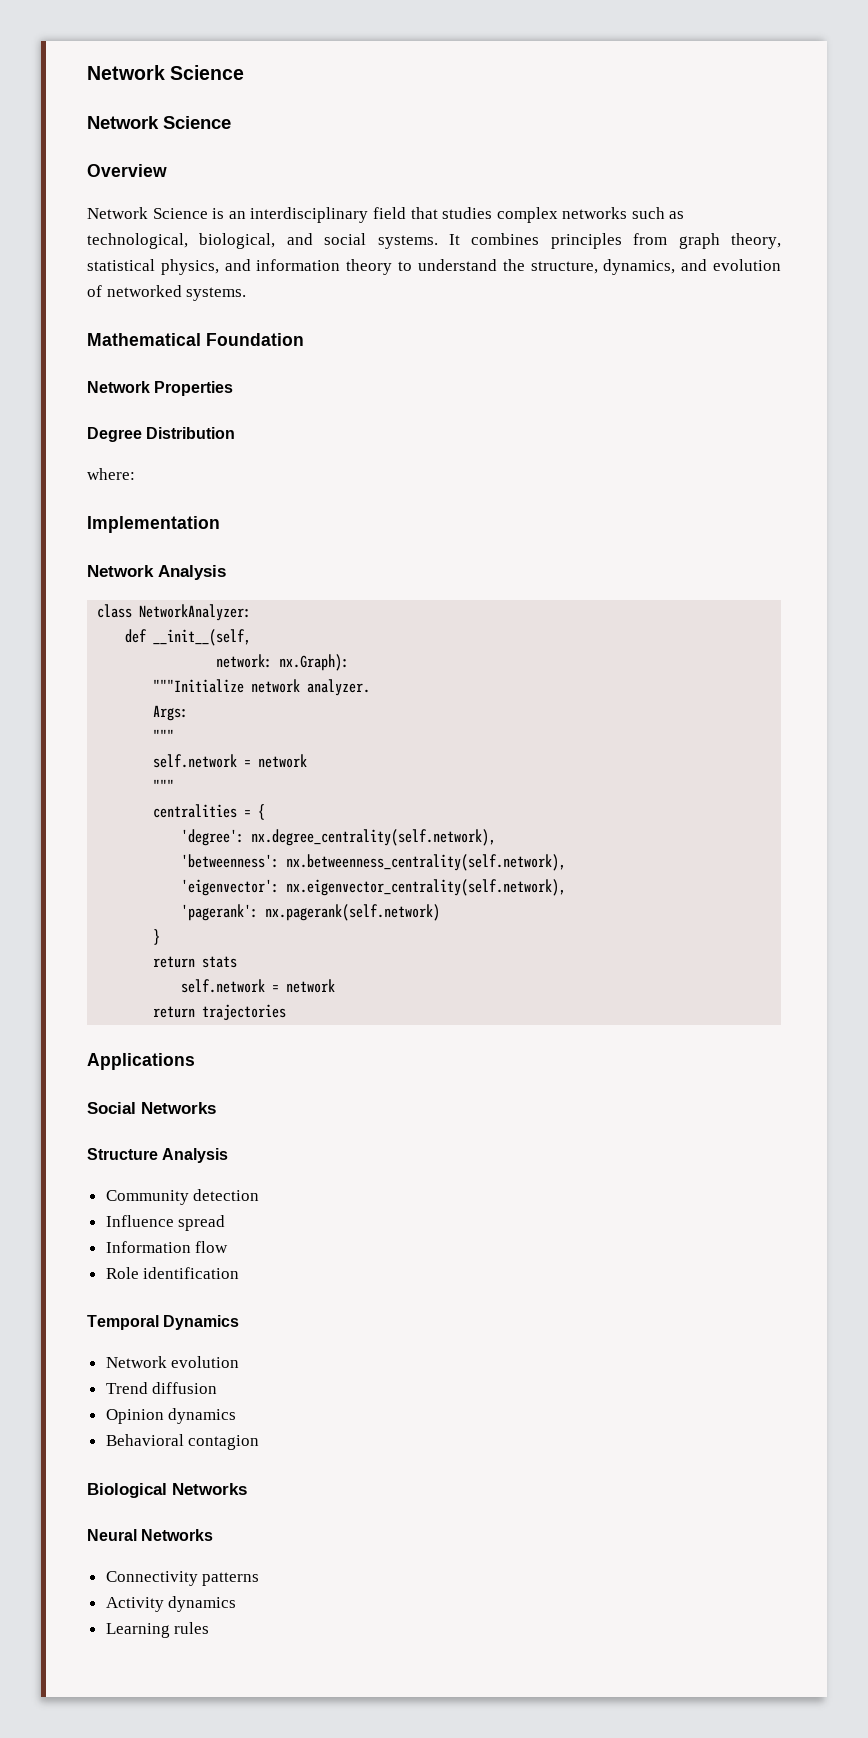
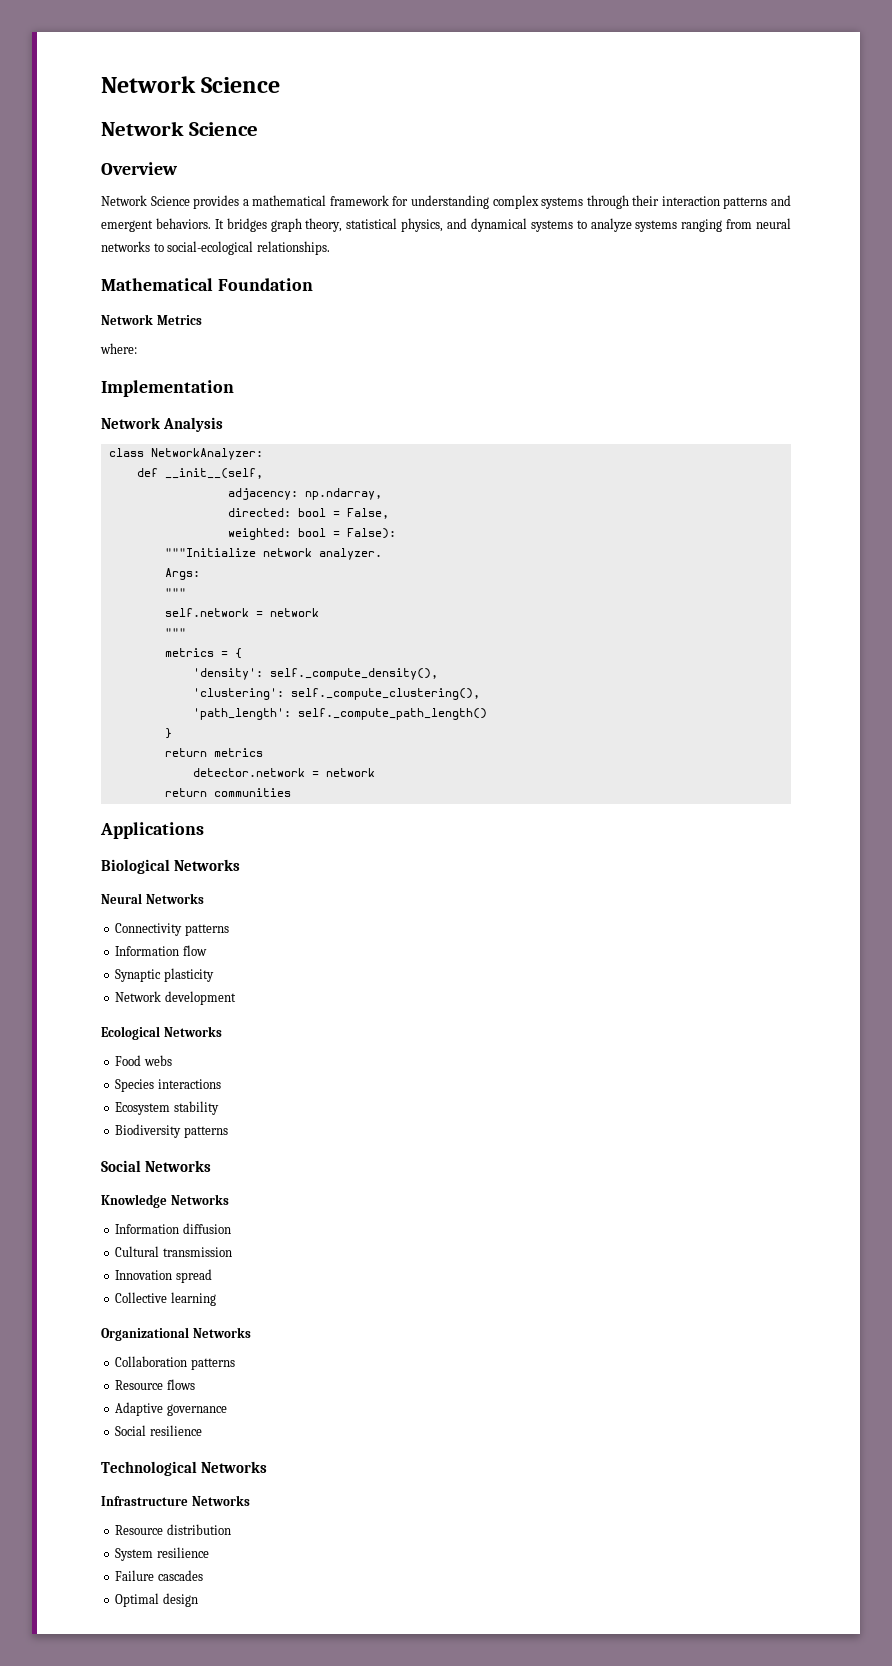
[212,207,685,223] [87,233,668,249] is an interdisciplinary field that studies complex networks such as technological, biological, and social systems. It combines principles from -> [193,195,791,209] [101,218,267,232] provides a mathematical framework for understanding complex systems through their interaction patterns and emergent behaviors. It bridges
[256,259,782,275] [87,285,247,301] information theory to understand the structure, dynamics, and evolution of networked systems. -> [470,218,791,232] [101,241,330,255] dynamical systems to analyze systems ranging from neural networks to social-ecological relationships.
[154,381,234,396] [87,427,236,442] Properties // Degree Distribution -> [156,315,202,325] Metrics
[216,654,350,671] network: nx.Graph): -> [227,488,382,500] [227,508,389,519] [227,528,396,540] adjacency: np.ndarray, // directed: bool = False, // weighted: bool = False):
[153,804,238,818] centralities -> [164,648,214,657] metrics
[181,829,497,846] [181,854,567,871] [181,879,567,896] [181,904,441,921] 'degree': nx.degree_centrality(self.network), // 'betweenness': nx.betweenness_centrality(self.network), // 'eigenvector': nx.eigenvector_centrality(self.network), // 'pagerank': nx.pagerank(self.network) -> [192,668,438,680] [192,688,480,700] [192,708,487,720] 'density': self._compute_density(), // 'clustering': self._compute_clustering(), // 'path_length': self._compute_path_length()
[202,956,238,968] [181,979,266,993] stats // self.network -> [213,748,263,757] [192,768,305,777] metrics // detector.network
[202,1004,287,1021] trajectories -> [213,788,291,797] communities
[87,1102,216,1114] [87,1148,229,1163] [105,1189,260,1205] [105,1215,226,1231] [105,1241,229,1253] [105,1267,240,1279] [87,1315,240,1330] [105,1356,240,1368] [105,1382,218,1394] [105,1408,237,1424] [105,1434,260,1450] // Social Networks // Structure Analysis // Community detection // Influence spread // Information flow // Role identification // Temporal Dynamics // Network evolution // Trend diffusion // Opinion dynamics // Behavioral contagion -> (204, 830) none
[105,1596,237,1612] [105,1622,210,1638] Activity dynamics // Learning rules -> [115,945,207,956] [115,968,214,982] [115,991,236,1005] [101,1026,222,1040] [115,1055,172,1066] [115,1079,221,1092] [115,1101,219,1115] [115,1124,228,1138] [101,1160,212,1172] [101,1194,229,1208] [115,1223,231,1234] [115,1246,232,1257] [115,1269,212,1283] [115,1292,216,1306] [101,1327,251,1341] [115,1356,235,1370] [115,1379,195,1390] [115,1402,227,1416] [115,1425,202,1436] [101,1461,268,1476] [101,1495,250,1506] [115,1524,231,1535] [115,1547,209,1561] [115,1570,203,1581] [115,1593,198,1607] Information flow // Synaptic plasticity // Network development // Ecological Networks // Food webs // Species interactions // Ecosystem stability // Biodiversity patterns // Social Networks // Knowledge Networks // Information diffusion // Cultural transmission // Innovation spread // Collective learning // Organizational Networks // Collaboration patterns // Resource flows // Adaptive governance // Social resilience // Technological Networks // Infrastructure Networks // Resource distribution // System resilience // Failure cascades // Optimal design

